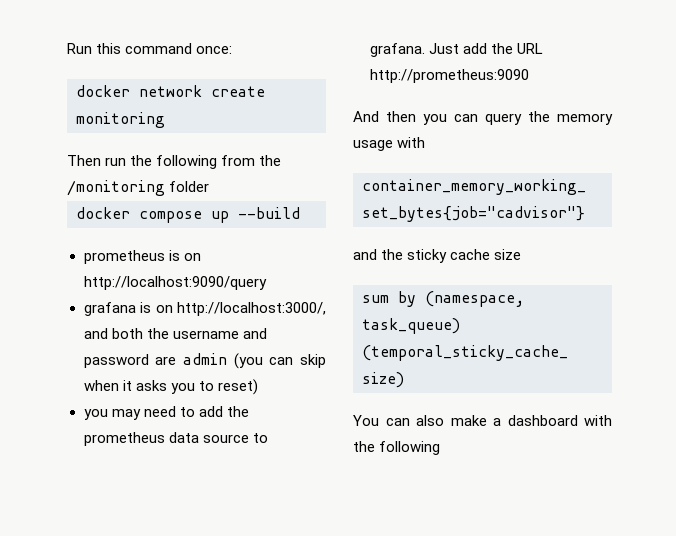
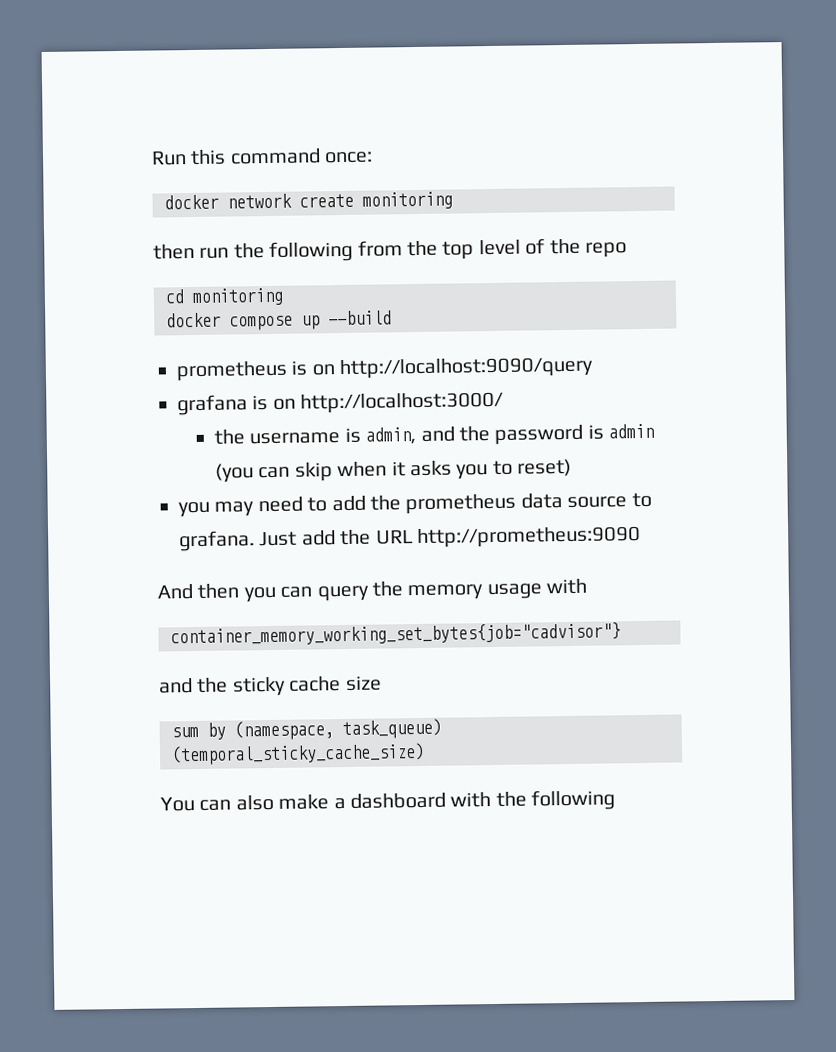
[67,155,101,166] Then -> [153,243,195,260] then
[67,180,210,196] /monitoring folder -> [442,238,627,260] [165,287,284,307] top level of the repo // cd monitoring
[177,302,326,316] [83,328,267,339] [83,354,177,368] http://localhost:3000/, and both the username and password are -> [300,391,505,414] [214,424,604,445] http://localhost:3000/ // the username is admin, and the password is

